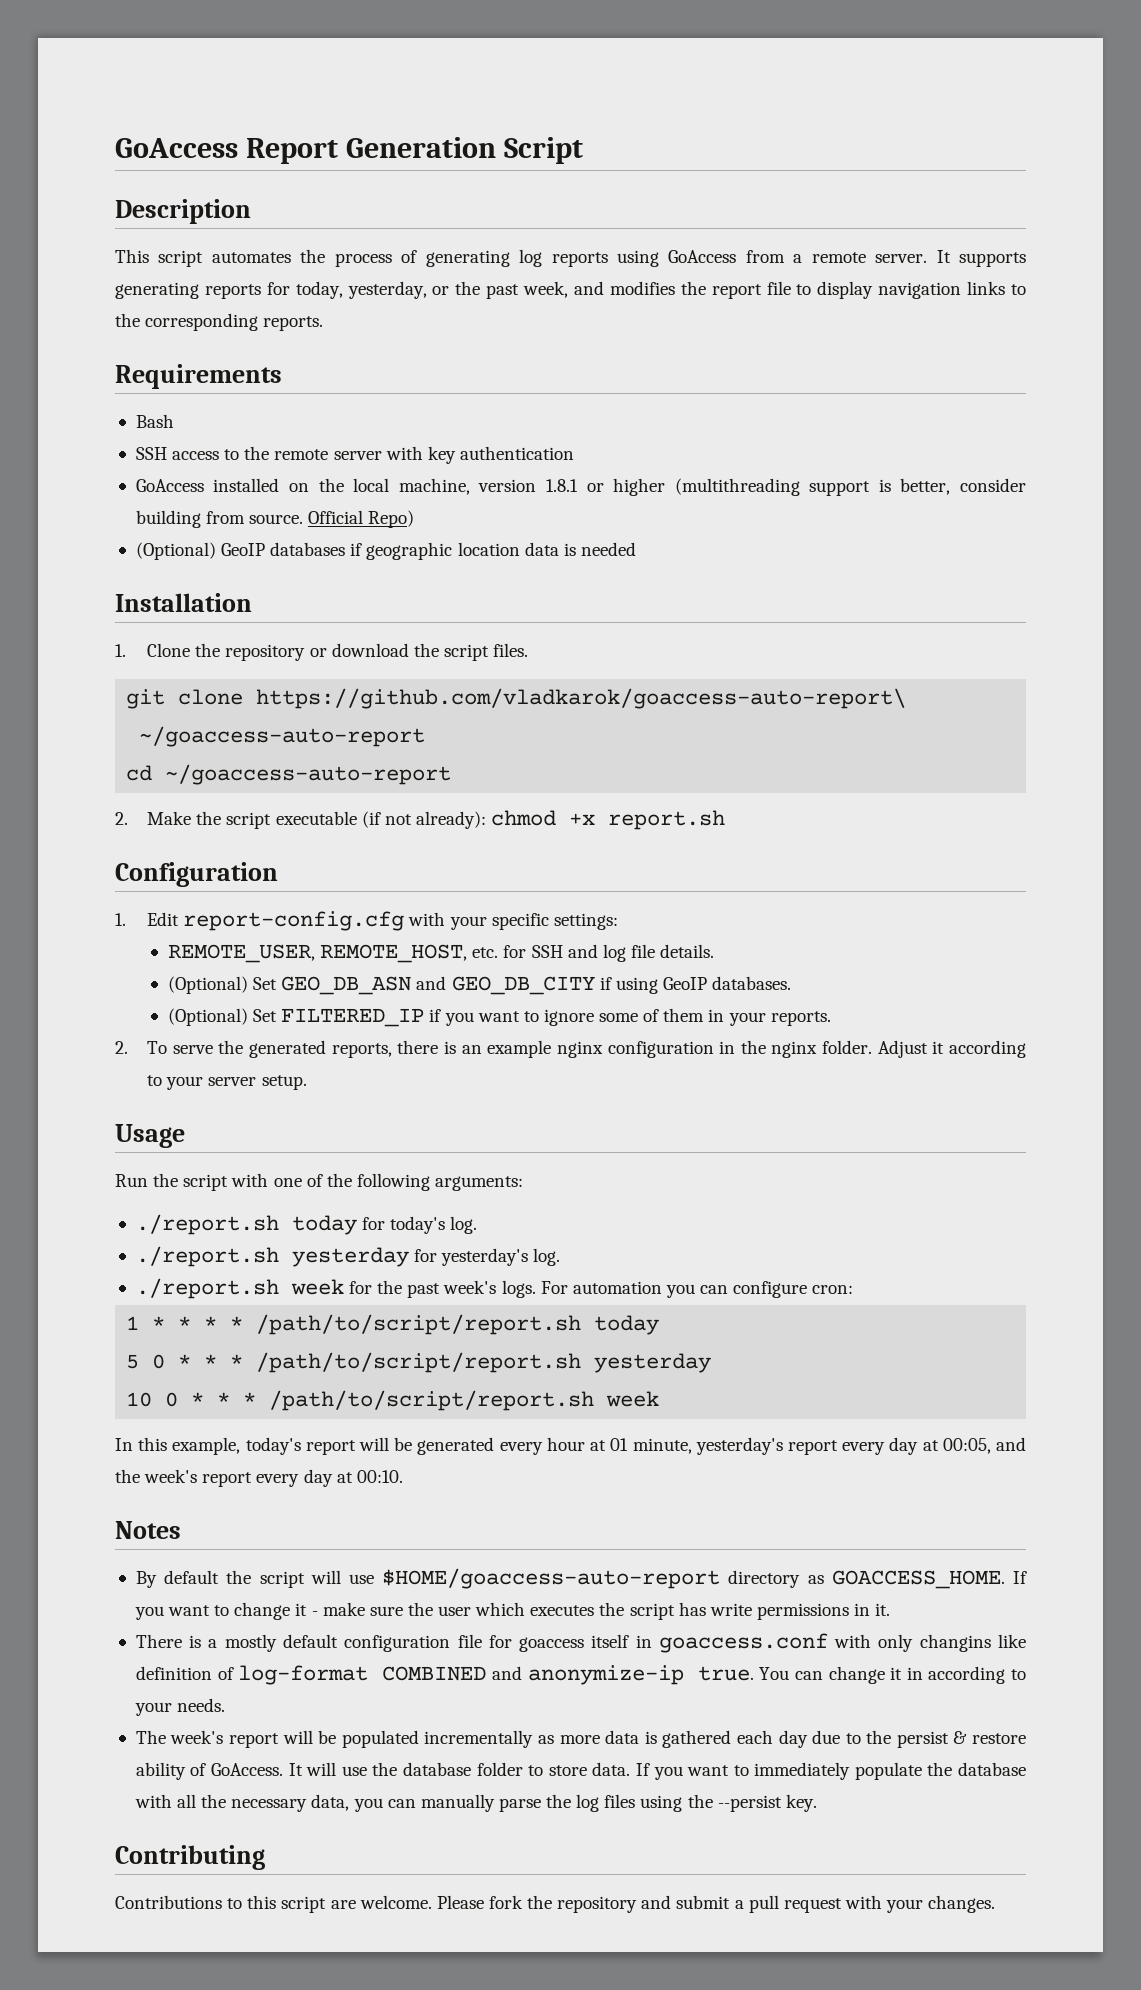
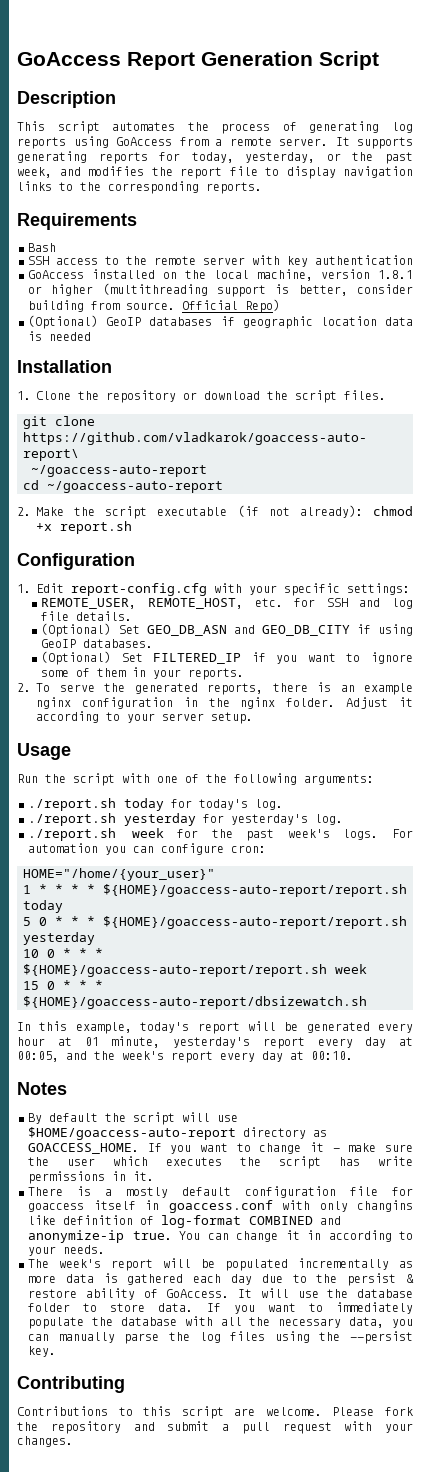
(854, 1289) none -> [23,868,215,881] // HOME="/home/{your_user}"
[256,1314,582,1335] /path/to/script/report.sh -> [103,884,407,897] ${HOME}/goaccess-auto-report/report.sh
[256,1352,582,1373] /path/to/script/report.sh -> [103,916,407,929] ${HOME}/goaccess-auto-report/report.sh
[269,1390,660,1411] /path/to/script/report.sh week -> [23,964,367,977] [23,980,103,990] [23,996,367,1009] ${HOME}/goaccess-auto-report/report.sh week // 15 0 * * * ${HOME}/goaccess-auto-report/dbsizewatch.sh

